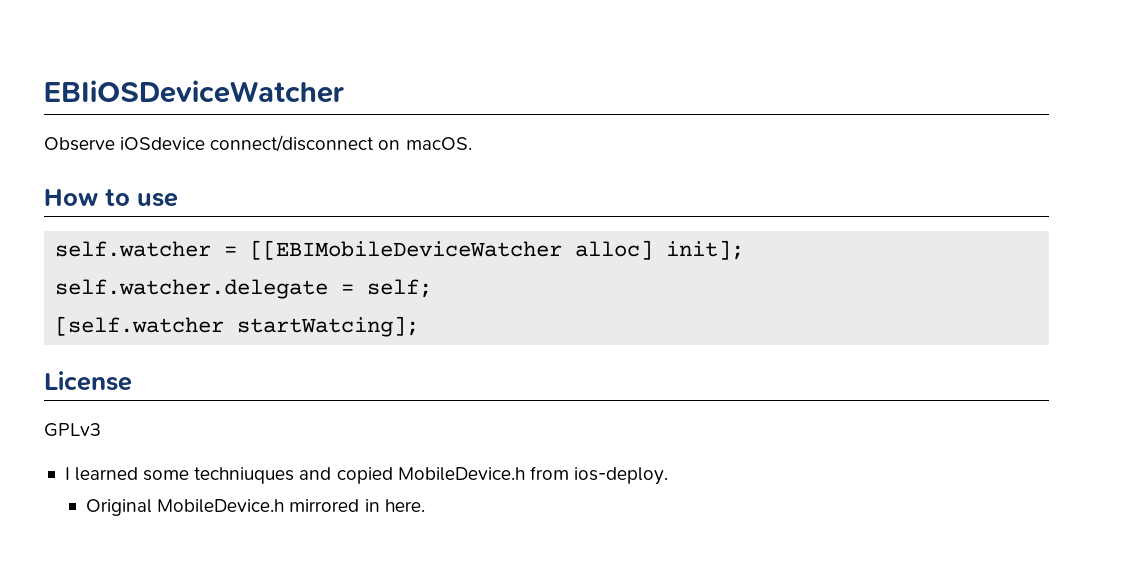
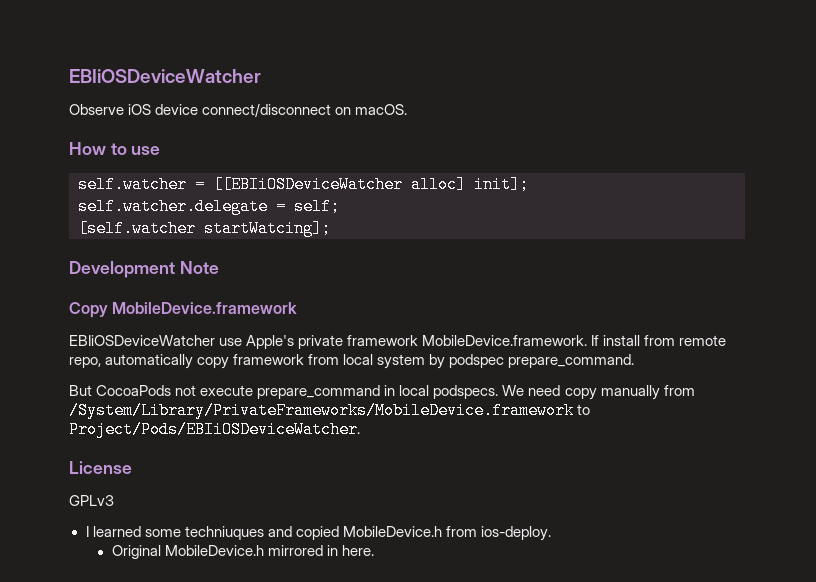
[120,137,206,150] iOSdevice -> [128,104,199,115] iOS device
[250,240,563,260] [[EBIMobileDeviceWatcher -> [213,176,403,193] [[EBIiOSDeviceWatcher
(420, 326) none -> [69,261,219,278] [69,302,298,318] [69,335,727,349] [69,354,635,369] [69,385,695,400] [69,402,591,419] [69,421,360,438] // Development Note // Copy MobileDevice.framework // EBIiOSDeviceWatcher use Apple's private framework MobileDevice.framework. If install from remote repo, automatically copy framework from local system by podspec prepare_command. // But CocoaPods not execute prepare_command in local podspecs. We need copy manually from /System/Library/PrivateFrameworks/MobileDevice.framework to Project/Pods/EBIiOSDeviceWatcher.

